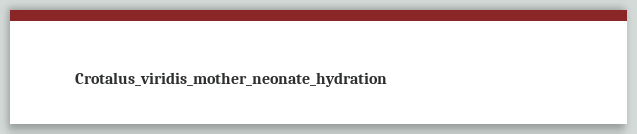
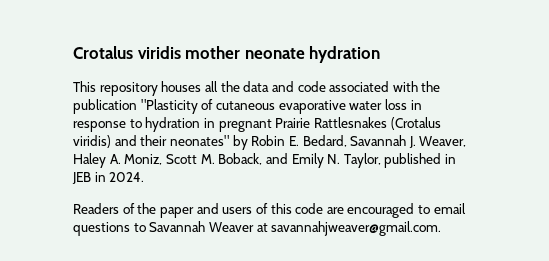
[75,72,387,87] Crotalus_viridis_mother_neonate_hydration -> [73,46,381,63] [73,81,441,96] [73,99,422,114] [73,117,441,132] [73,135,467,150] [73,153,457,168] [72,172,145,184] [73,203,466,218] [73,221,442,236] Crotalus viridis mother neonate hydration // This repository houses all the data and code associated with the publication "Plasticity of cutaneous evaporative water loss in response to hydration in pregnant Prairie Rattlesnakes (Crotalus viridis) and their neonates" by Robin E. Bedard, Savannah J. Weaver, Haley A. Moniz, Scott M. Boback, and Emily N. Taylor, published in JEB in 2024. // Readers of the paper and users of this code are encouraged to email questions to Savannah Weaver at savannahjweaver@gmail.com.

